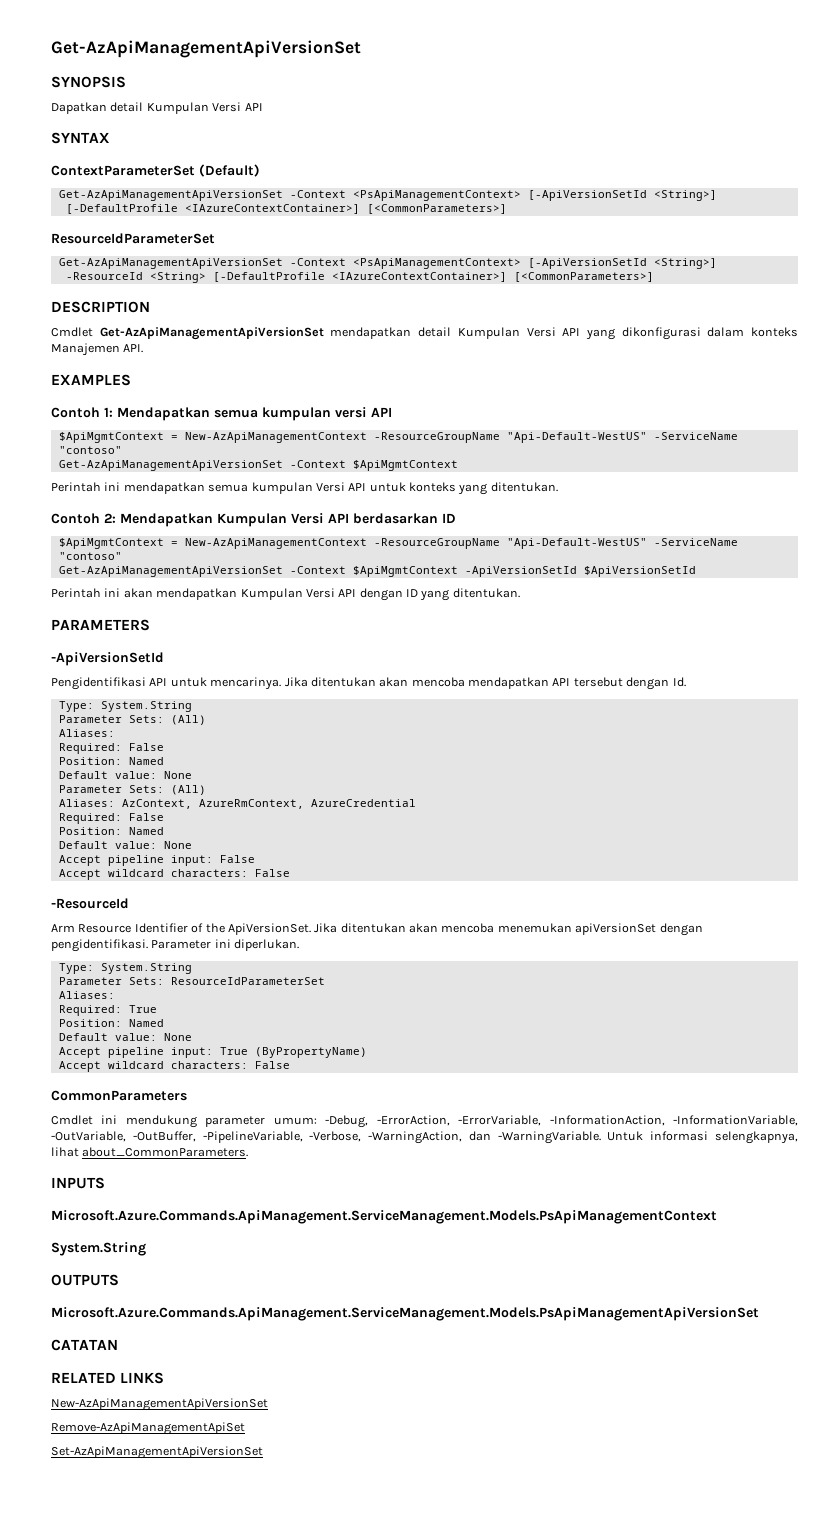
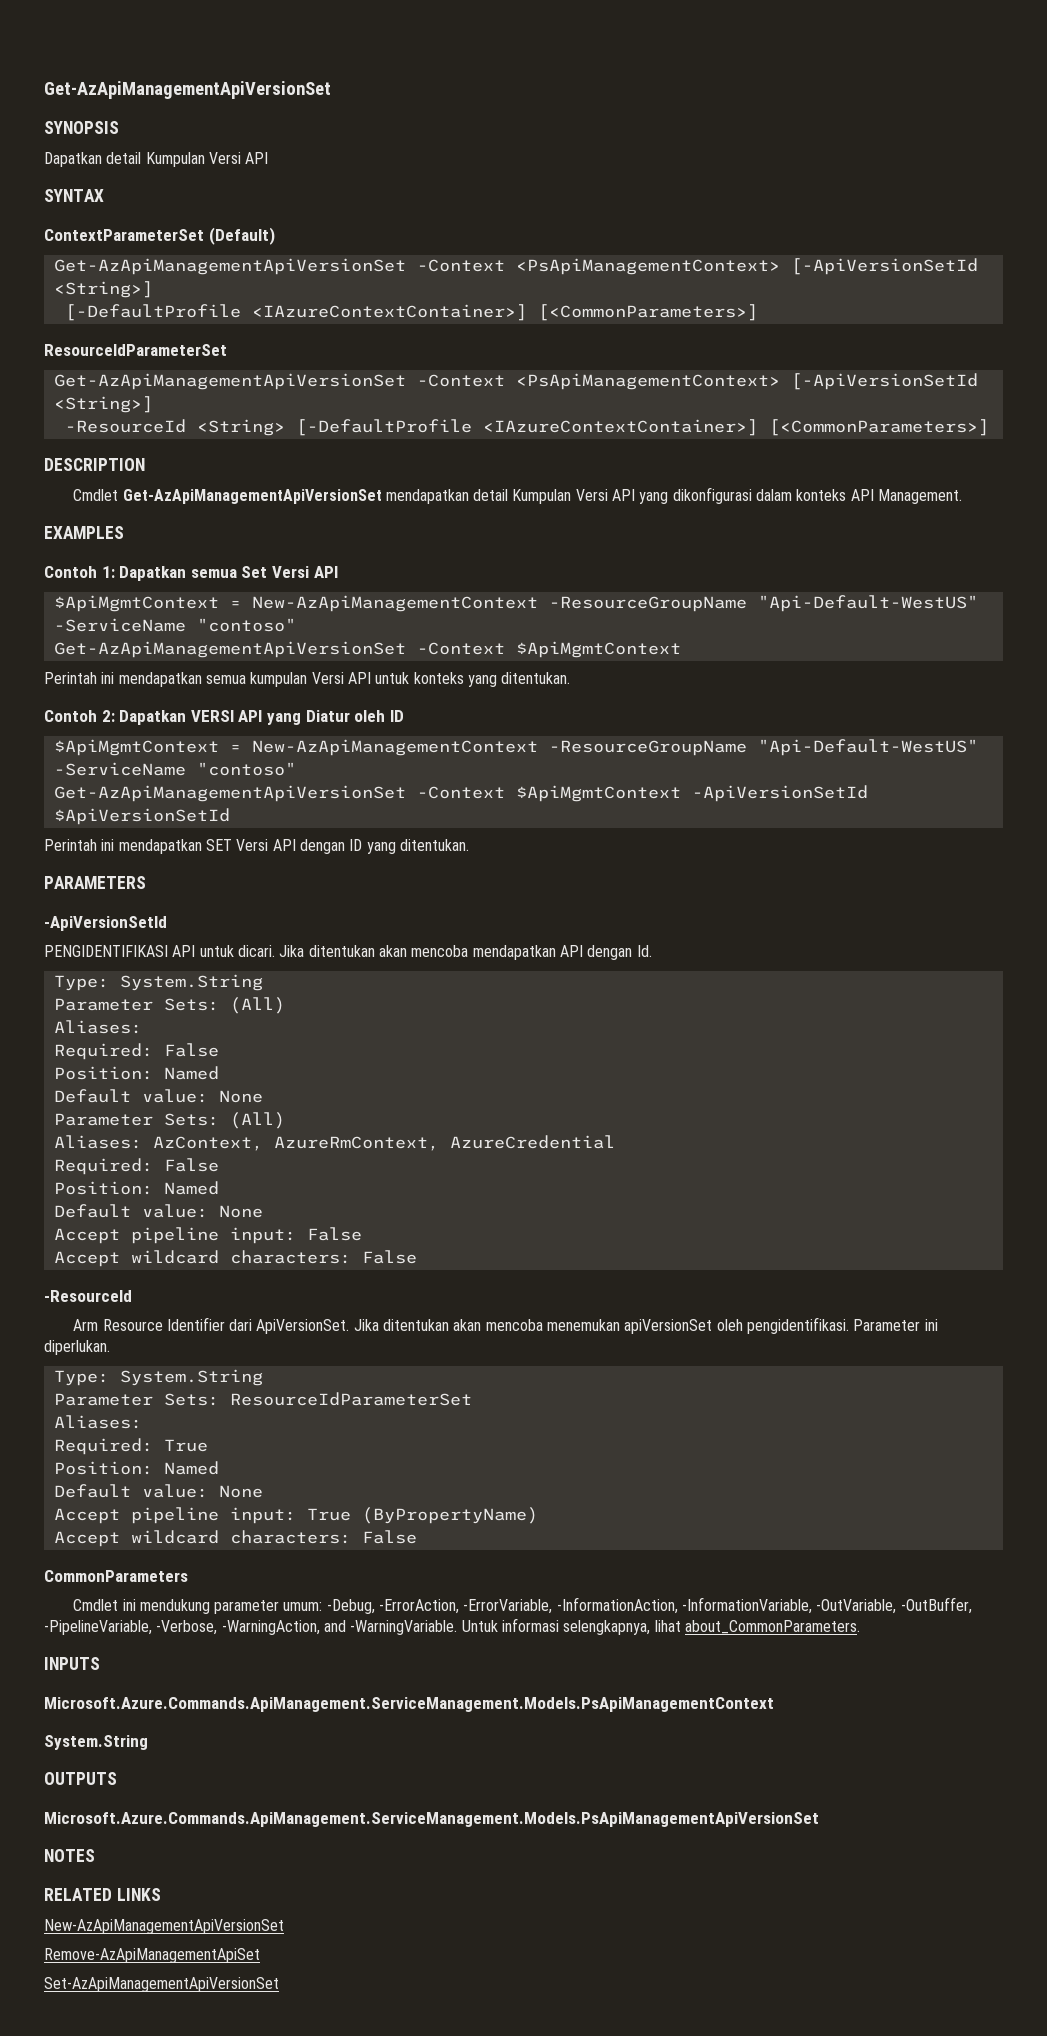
[51,343,144,356] Manajemen API. -> [850,489,963,504] API Management.
[117,407,367,421] Mendapatkan semua kumpulan versi -> [119,566,309,581] Dapatkan semua Set Versi
[120,513,438,527] Mendapatkan Kumpulan Versi API berdasarkan -> [119,710,386,725] Dapatkan VERSI API yang Diatur oleh
[123,588,303,600] akan mendapatkan Kumpulan -> [118,839,232,854] mendapatkan SET
[51,677,282,690] Pengidentifikasi API untuk mencarinya. -> [44,945,275,957] PENGIDENTIFIKASI API untuk dicari.
[573,677,623,687] tersebut -> (583, 951) none
[191,923,225,933] of the -> [229,1319,253,1331] dari
[659,923,703,936] dengan -> [716,1319,743,1331] oleh
[468,1131,491,1141] dan -> [323,1620,346,1632] and
[51,1339,118,1351] CATATAN -> [44,1849,95,1862] NOTES

